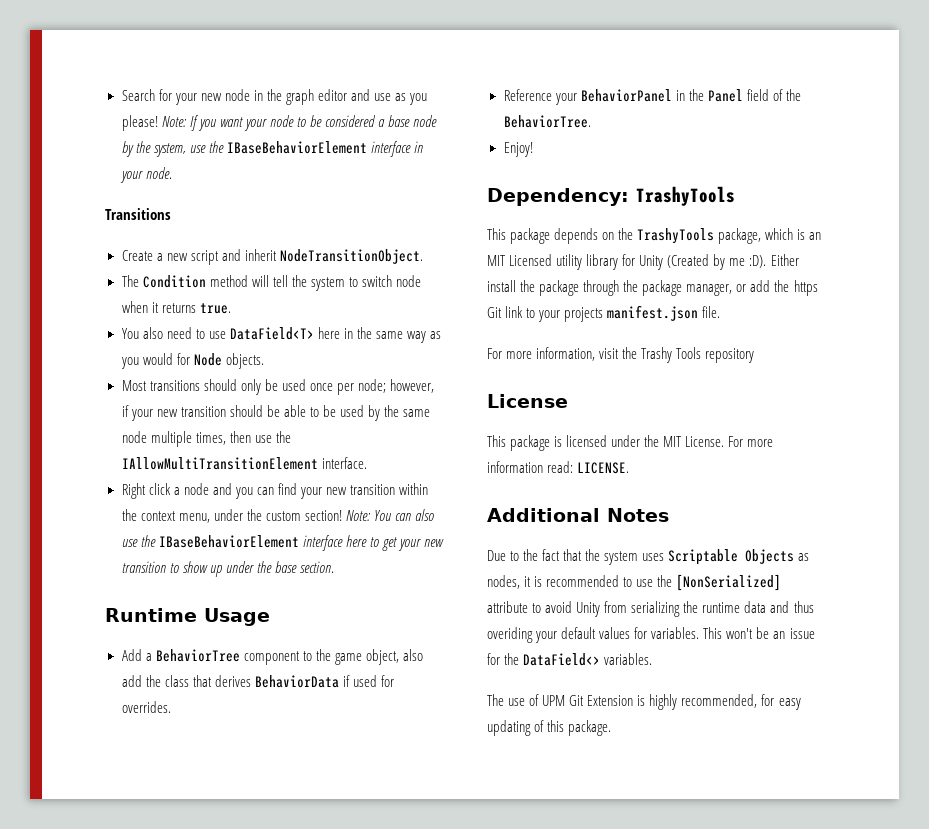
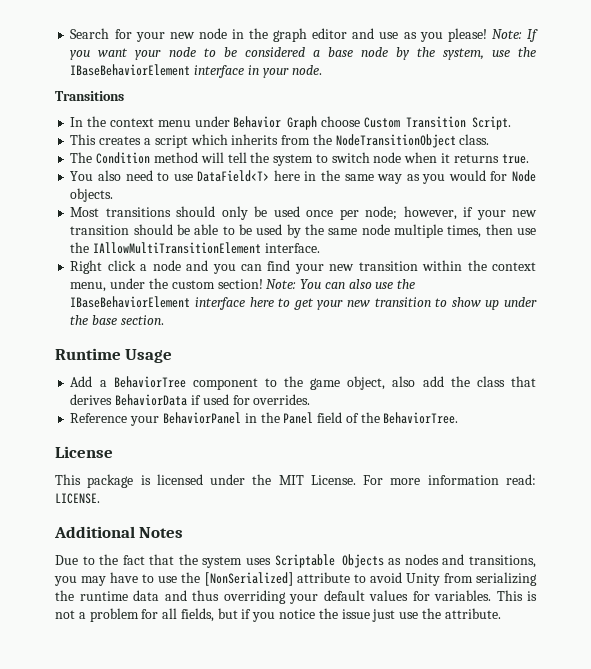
[121,249,423,265] Create a new script and inherit NodeTransitionObject. -> [70,116,511,130] [70,134,490,148] In the context menu under Behavior Graph choose Custom Transition Script. // This creates a script which inherits from the NodeTransitionObject class.
[503,142,533,157] [487,186,735,206] [487,228,822,244] [487,254,799,270] [487,280,818,296] [487,305,721,322] [487,347,755,363] // Enjoy! // Dependency: TrashyTools // This package depends on the TrashyTools package, which is an MIT Licensed utility library for Unity (Created by me :D). Either install the package through the package manager, or add the https Git link to your projects manifest.json file. // For more information, visit the Trashy Tools repository -> (459, 418) none
[487,575,620,589] nodes, it is recommended -> [404,554,536,568] [54,572,138,586] nodes and transitions, you may have
[487,627,533,643] overiding -> [223,590,286,604] overriding
[726,627,815,639] [487,653,653,666] [487,694,801,710] [487,720,612,736] won't be an issue for the DataField<> variables. // The use of UPM Git Extension is highly recommended, for easy updating of this package. -> [527,591,537,601] [55,608,501,622] is not a problem for all fields, but if you notice the issue just use the attribute.

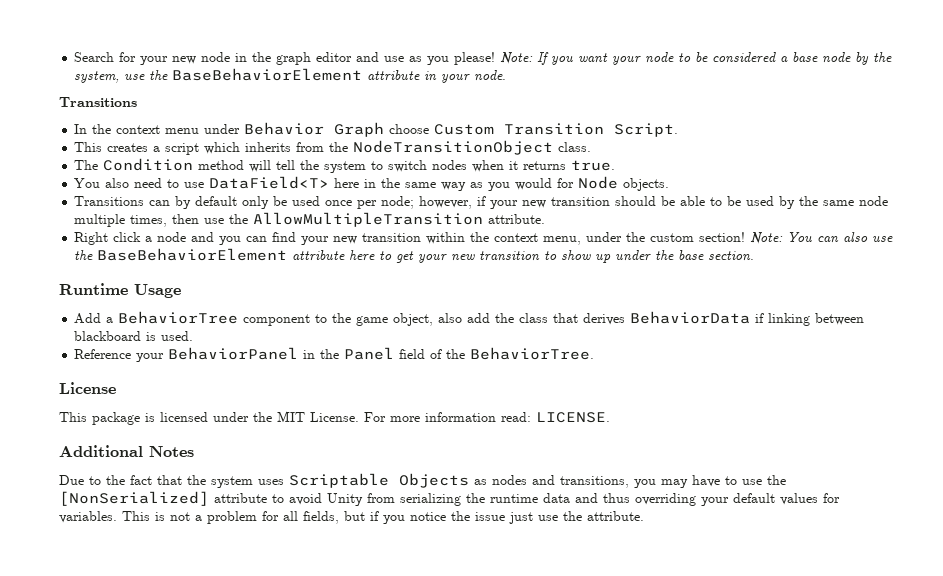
[70,64,245,78] IBaseBehaviorElement interface -> [172,68,421,81] BaseBehaviorElement attribute
[373,152,402,163] node -> [432,160,468,170] nodes
[70,206,216,217] Most transitions should -> [74,196,238,209] Transitions can by default
[93,242,320,254] IAllowMultiTransitionElement interface. -> [253,212,546,227] AllowMultipleTransition attribute.
[70,296,245,310] IBaseBehaviorElement interface -> [97,248,346,261] BaseBehaviorElement attribute
[202,394,311,405] used for overrides. -> [768,313,865,326] [74,331,194,341] linking between blackboard is used.

